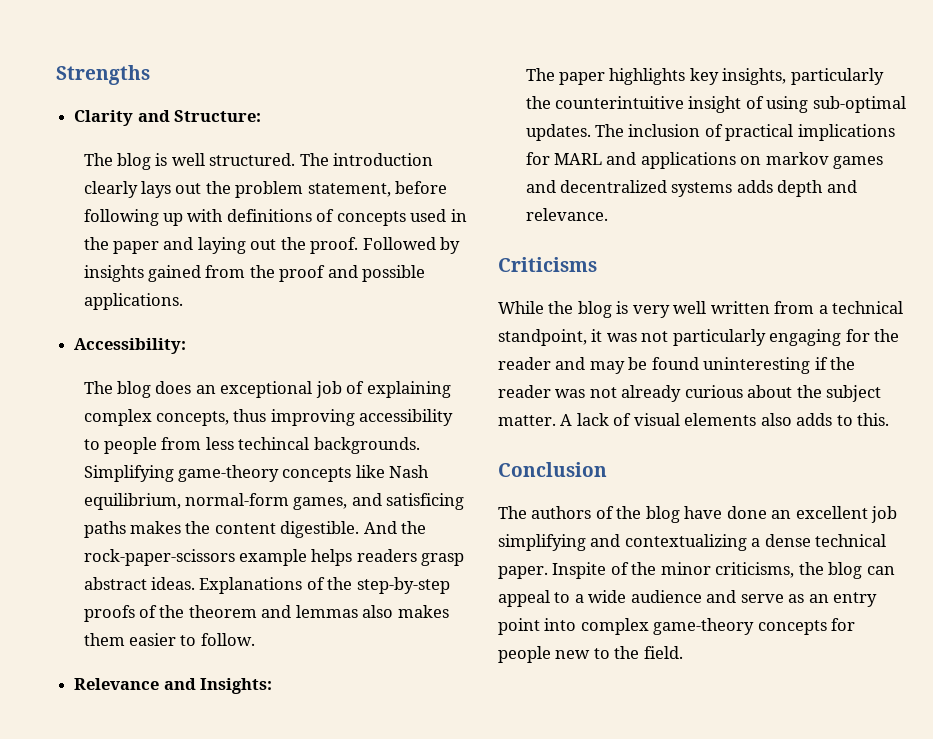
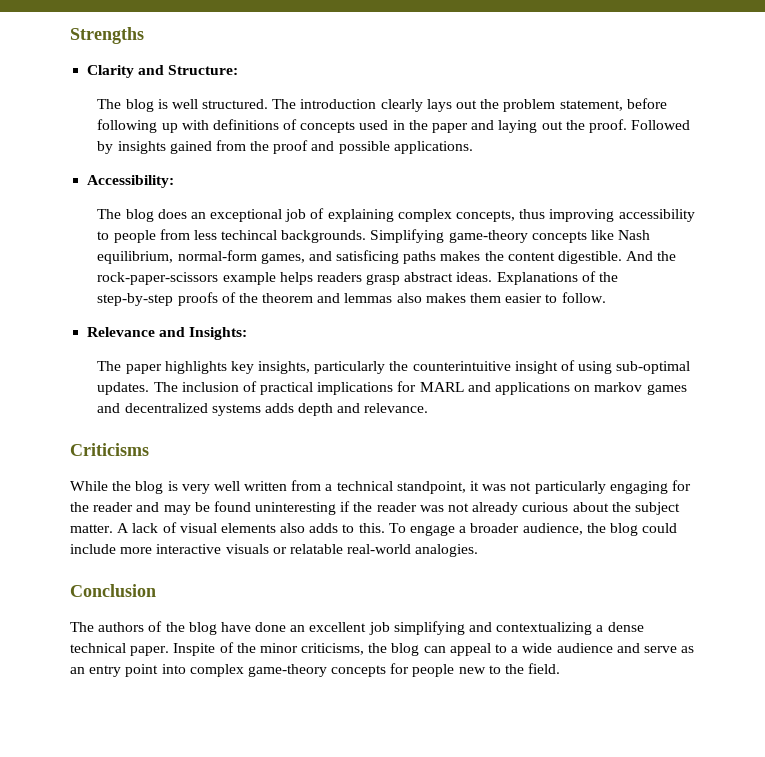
(890, 419) none -> [388,523,678,536] [70,544,479,557] To engage a broader audience, the blog could include more interactive visuals or relatable real-world analogies.

